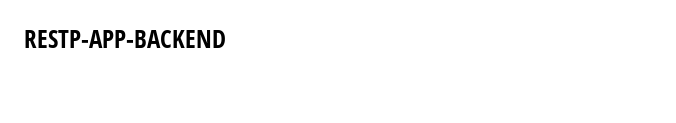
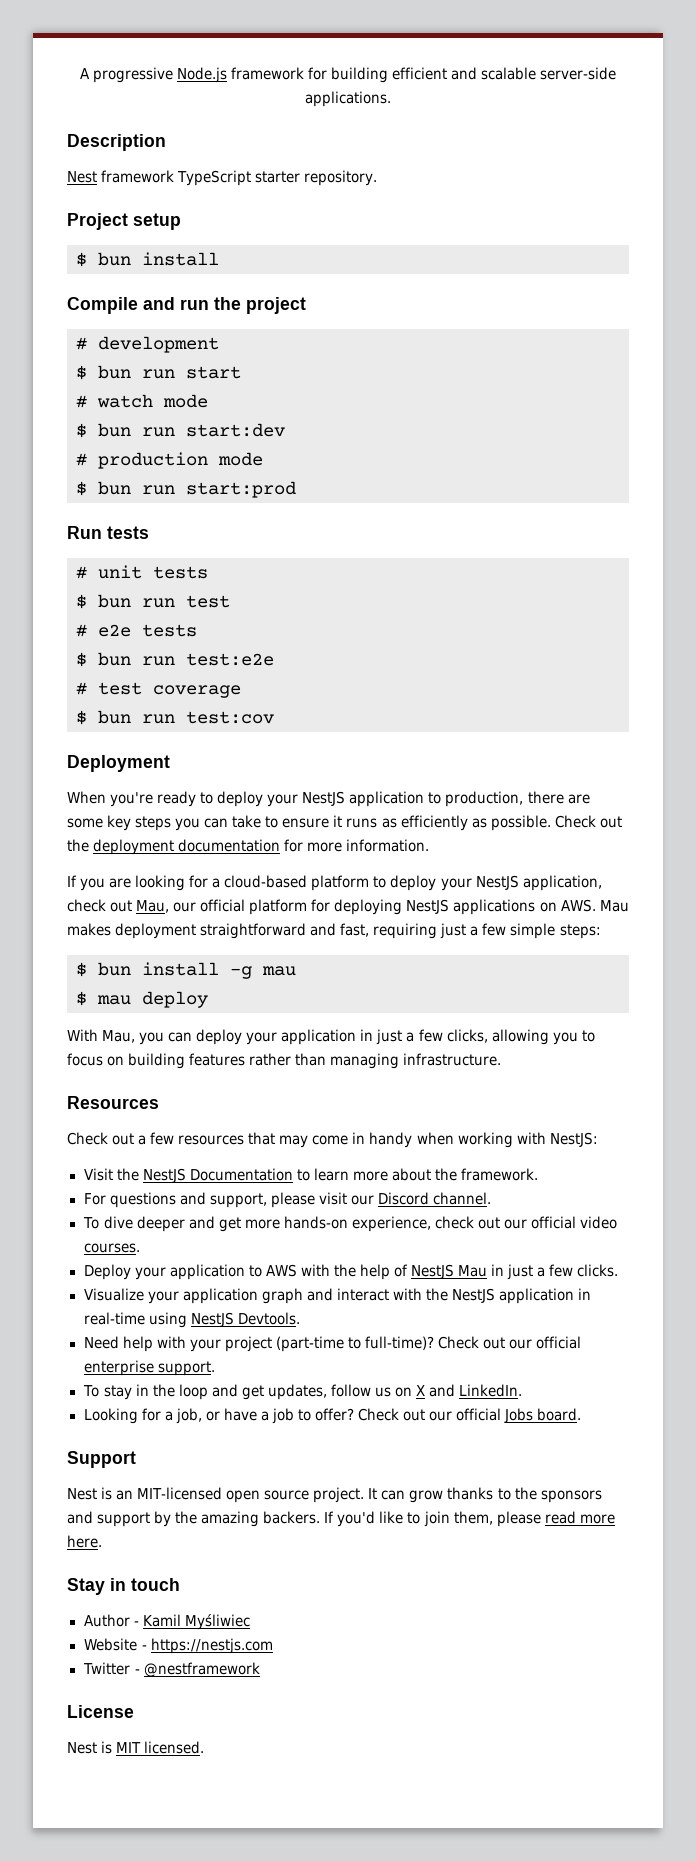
[24,30,226,48] RESTP-APP-BACKEND -> [79,67,617,83] [305,91,391,107] [67,134,166,151] [67,170,378,186] [67,213,181,230] [76,252,219,267] [67,297,306,314] [76,336,219,353] [76,365,241,380] [76,394,208,408] [76,423,285,438] [76,452,263,469] [76,481,296,498] [67,526,149,539] [76,565,208,579] [76,594,230,609] [76,624,197,637] [76,652,274,667] [76,682,241,698] [76,710,274,725] [67,755,170,772] [67,791,590,807] [67,815,622,831] [67,839,430,855] [67,875,602,891] [67,899,629,915] [67,923,601,939] [76,962,296,979] [76,991,208,1008] [67,1029,595,1045] [67,1053,502,1069] [67,1096,159,1109] [67,1132,598,1148] [83,1168,538,1183] [83,1192,491,1208] [82,1216,618,1232] [83,1243,140,1253] [83,1264,619,1280] [83,1288,592,1304] [83,1312,300,1328] [83,1336,582,1352] [83,1360,215,1376] [82,1384,523,1400] [83,1408,582,1424] [67,1451,136,1468] [67,1487,602,1503] [67,1511,615,1527] [67,1535,102,1548] [67,1578,180,1595] [83,1614,250,1630] [83,1638,273,1654] [82,1662,260,1677] [67,1705,134,1718] [67,1741,205,1754] A progressive Node.js framework for building efficient and scalable server-side applications. // Description // Nest framework TypeScript starter repository. // Project setup // $ bun install // Compile and run the project // # development // $ bun run start // # watch mode // $ bun run start:dev // # production mode // $ bun run start:prod // Run tests // # unit tests // $ bun run test // # e2e tests // $ bun run test:e2e // # test coverage // $ bun run test:cov // Deployment // When you're ready to deploy your NestJS application to production, there are some key steps you can take to ensure it runs as efficiently as possible. Check out the deployment documentation for more information. // If you are looking for a cloud-based platform to deploy your NestJS application, check out Mau, our official platform for deploying NestJS applications on AWS. Mau makes deployment straightforward and fast, requiring just a few simple steps: // $ bun install -g mau // $ mau deploy // With Mau, you can deploy your application in just a few clicks, allowing you to focus on building features rather than managing infrastructure. // Resources // Check out a few resources that may come in handy when working with NestJS: // Visit the NestJS Documentation to learn more about the framework. // For questions and support, please visit our Discord channel. // To dive deeper and get more hands-on experience, check out our official video courses. // Deploy your application to AWS with the help of NestJS Mau in just a few clicks. // Visualize your application graph and interact with the NestJS application in real-time using NestJS Devtools. // Need help with your project (part-time to full-time)? Check out our official enterprise support. // To stay in the loop and get updates, follow us on X and LinkedIn. // Looking for a job, or have a job to offer? Check out our official Jobs board. // Support // Nest is an MIT-licensed open source project. It can grow thanks to the sponsors and support by the amazing backers. If you'd like to join them, please read more here. // Stay in touch // Author - Kamil Myśliwiec // Website - https://nestjs.com // Twitter - @nestframework // License // Nest is MIT licensed.

